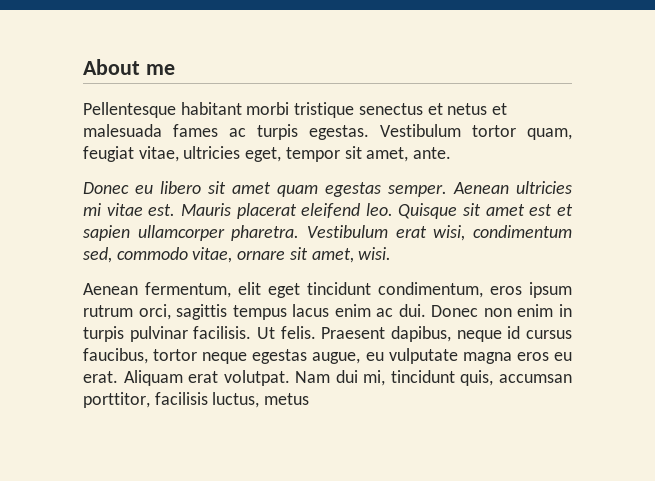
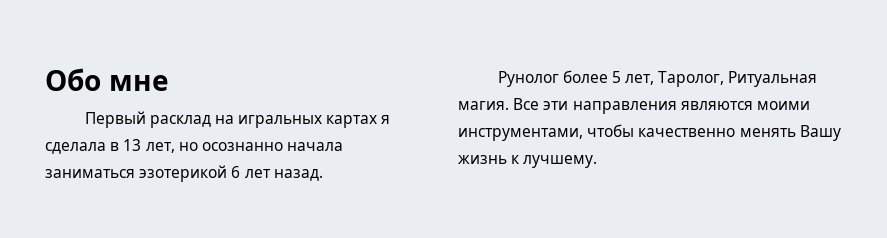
[83,59,175,75] [83,102,508,118] [83,124,572,140] [83,146,452,162] [83,181,572,197] [83,203,573,219] [83,225,573,241] [83,247,392,263] [83,282,572,298] [83,304,572,320] [83,326,572,342] [83,348,572,364] [83,370,572,386] [83,392,310,408] About me // Pellentesque habitant morbi tristique senectus et netus et malesuada fames ac turpis egestas. Vestibulum tortor quam, feugiat vitae, ultricies eget, tempor sit amet, ante. // Donec eu libero sit amet quam egestas semper. Aenean ultricies mi vitae est. Mauris placerat eleifend leo. Quisque sit amet est et sapien ullamcorper pharetra. Vestibulum erat wisi, condimentum sed, commodo vitae, ornare sit amet, wisi. // Aenean fermentum, elit eget tincidunt condimentum, eros ipsum rutrum orci, sagittis tempus lacus enim ac dui. Donec non enim in turpis pulvinar facilisis. Ut felis. Praesent dapibus, neque id cursus faucibus, tortor neque egestas augue, eu vulputate magna eros eu erat. Aliquam erat volutpat. Nam dui mi, tincidunt quis, accumsan porttitor, facilisis luctus, metus -> [45,68,169,91] [84,111,391,128] [45,139,344,154] [45,165,323,182] [497,70,818,87] [458,98,810,114] [458,124,841,141] [458,155,598,168] Обо мне // Первый расклад на игральных картах я сделала в 13 лет, но осознанно начала заниматься эзотерикой 6 лет назад. // Рунолог более 5 лет, Таролог, Ритуальная магия. Все эти направления являются моими инструментами, чтобы качественно менять Вашу жизнь к лучшему.

